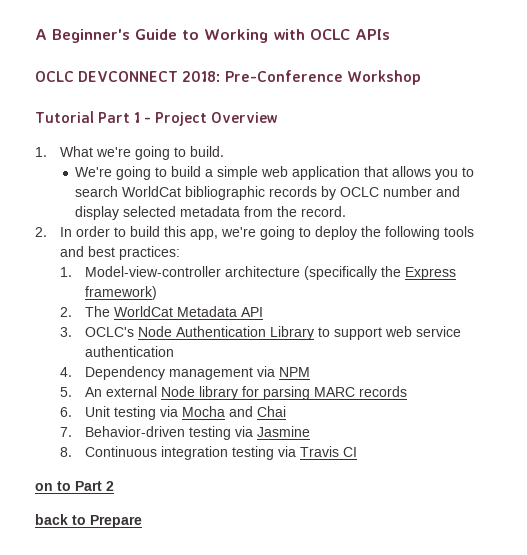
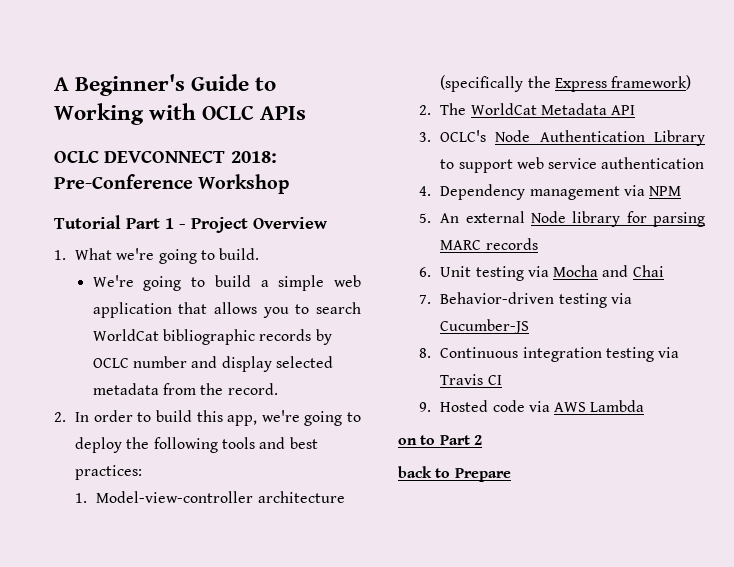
[257,426,311,437] Jasmine -> [440,319,530,334] Cucumber-JS
(358, 452) none -> [419,400,645,412] // 9. Hosted code via AWS Lambda

